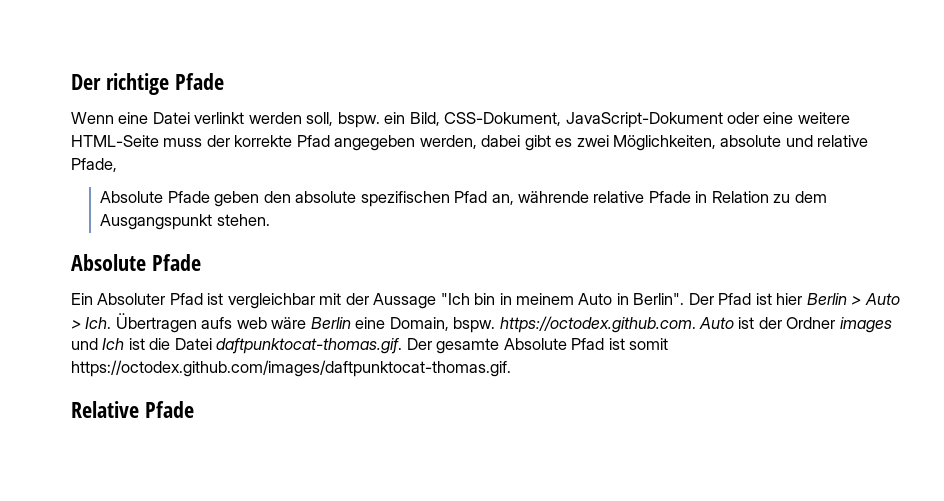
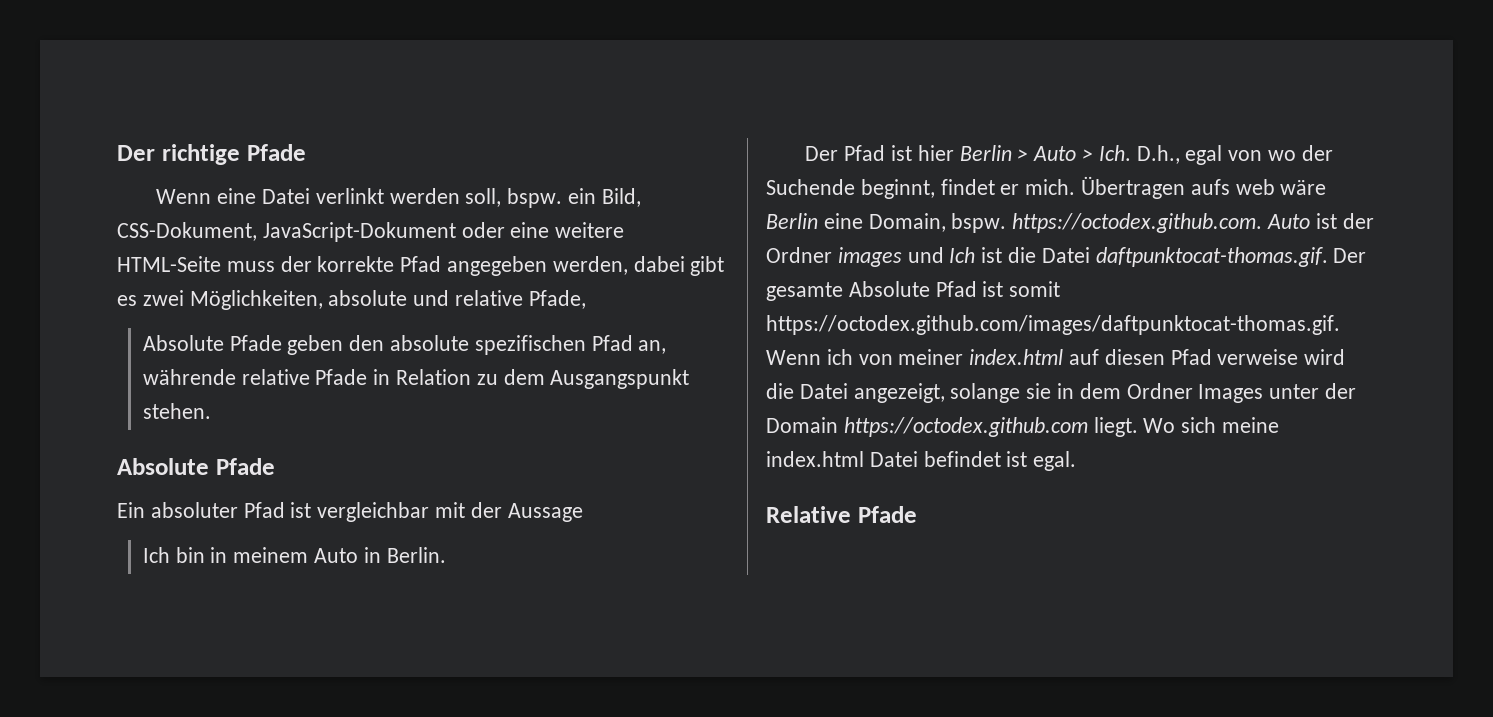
[97,293,166,305] Absoluter -> [150,502,238,518] absoluter
[440,293,470,305] "Ich -> [142,547,170,563] // Ich
[633,293,685,305] Berlin". -> [386,547,446,563] Berlin. //
(112, 323) none -> [1136,145,1333,165] [766,179,1076,199] D.h., egal von wo der Suchende beginnt, findet er mich.
(511, 368) none -> [766,349,1346,365] [766,383,1357,403] [766,417,1280,437] [766,451,1077,471] Wenn ich von meiner index.html auf diesen Pfad verweise wird die Datei angezeigt, solange sie in dem Ordner Images unter der Domain https://octodex.github.com liegt. Wo sich meine index.html Datei befindet ist egal.

